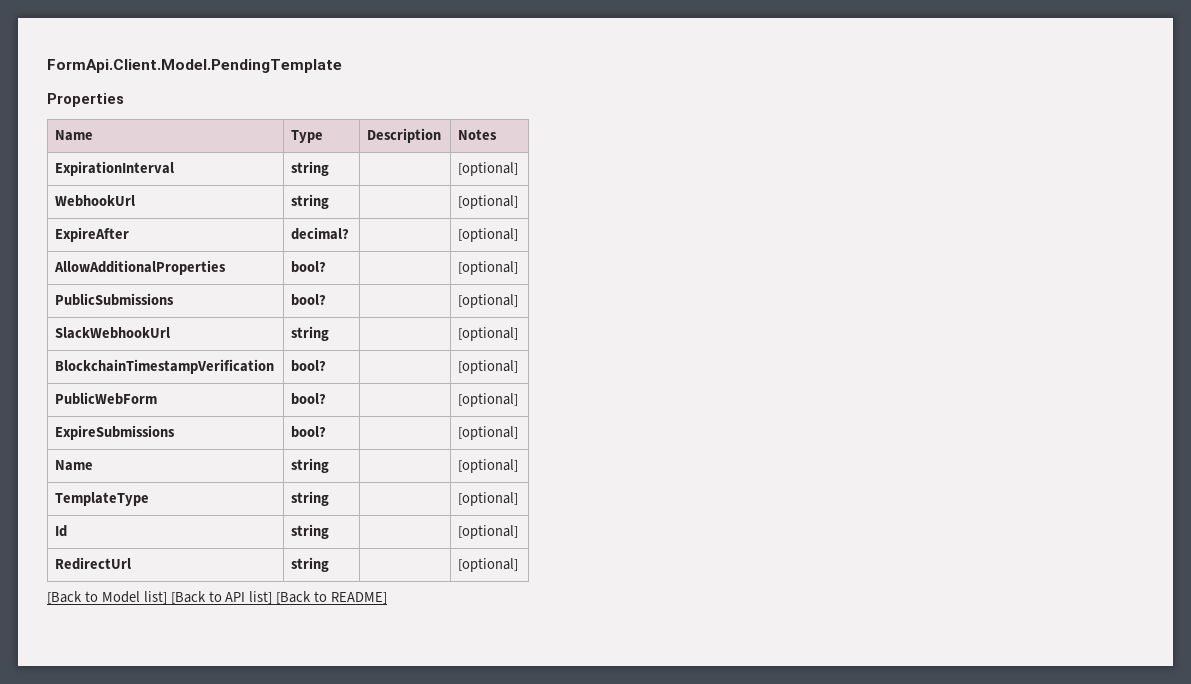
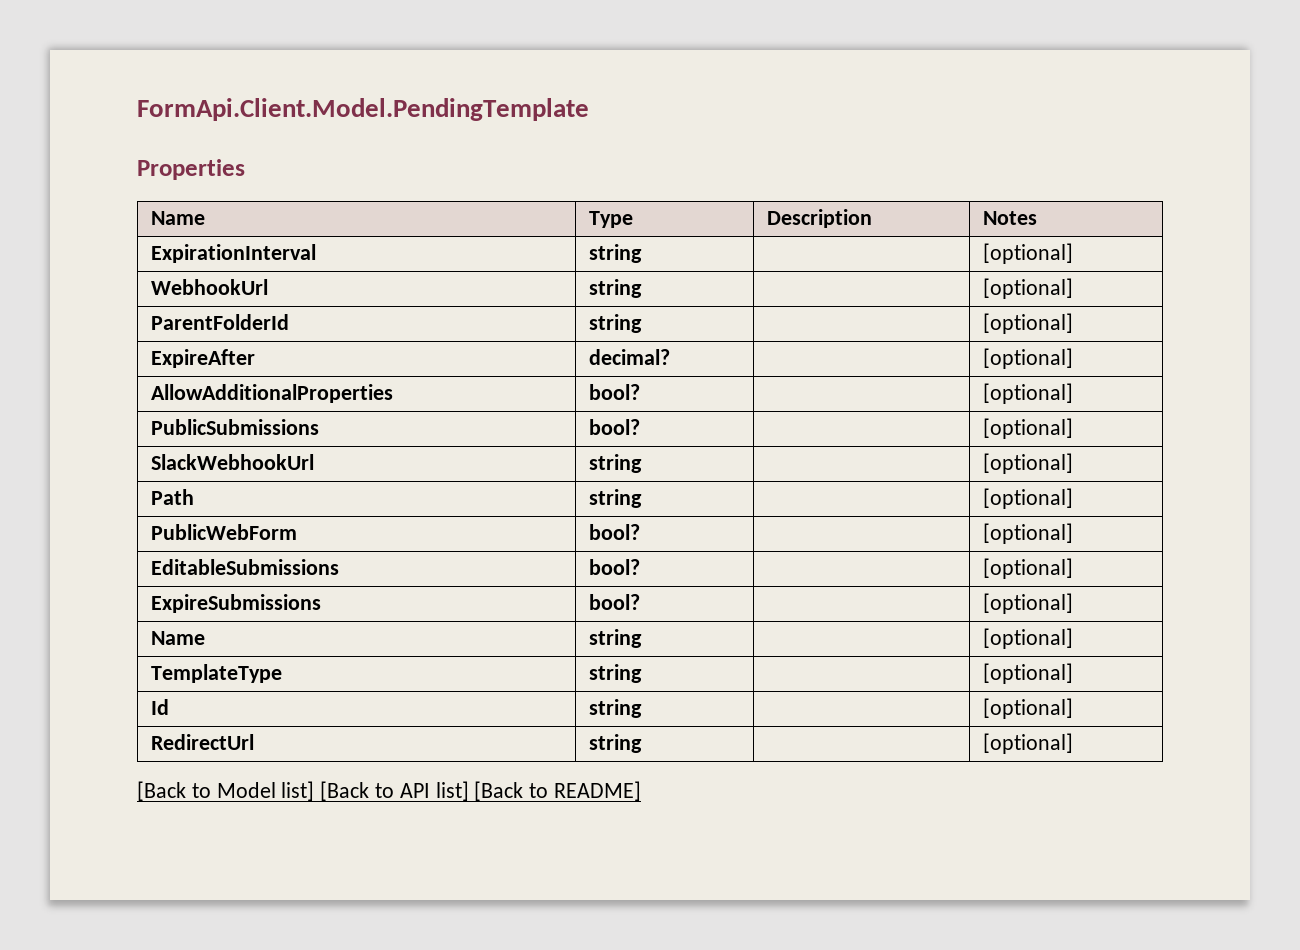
(519, 202) none -> [150,314,289,330] [588,314,642,333] [982,313,1073,334] // ParentFolderId | string | | [optional]
[55,359,275,374] [291,360,327,372] [458,360,519,374] [55,392,158,405] BlockchainTimestampVerification | bool? | | [optional] // PublicWebForm -> [150,489,194,505] [588,489,642,508] [982,488,1073,509] [150,524,297,540] [588,524,640,540] [982,523,1073,544] [150,559,339,575] Path | string | | [optional] // PublicWebForm | bool? | | [optional] // EditableSubmissions

